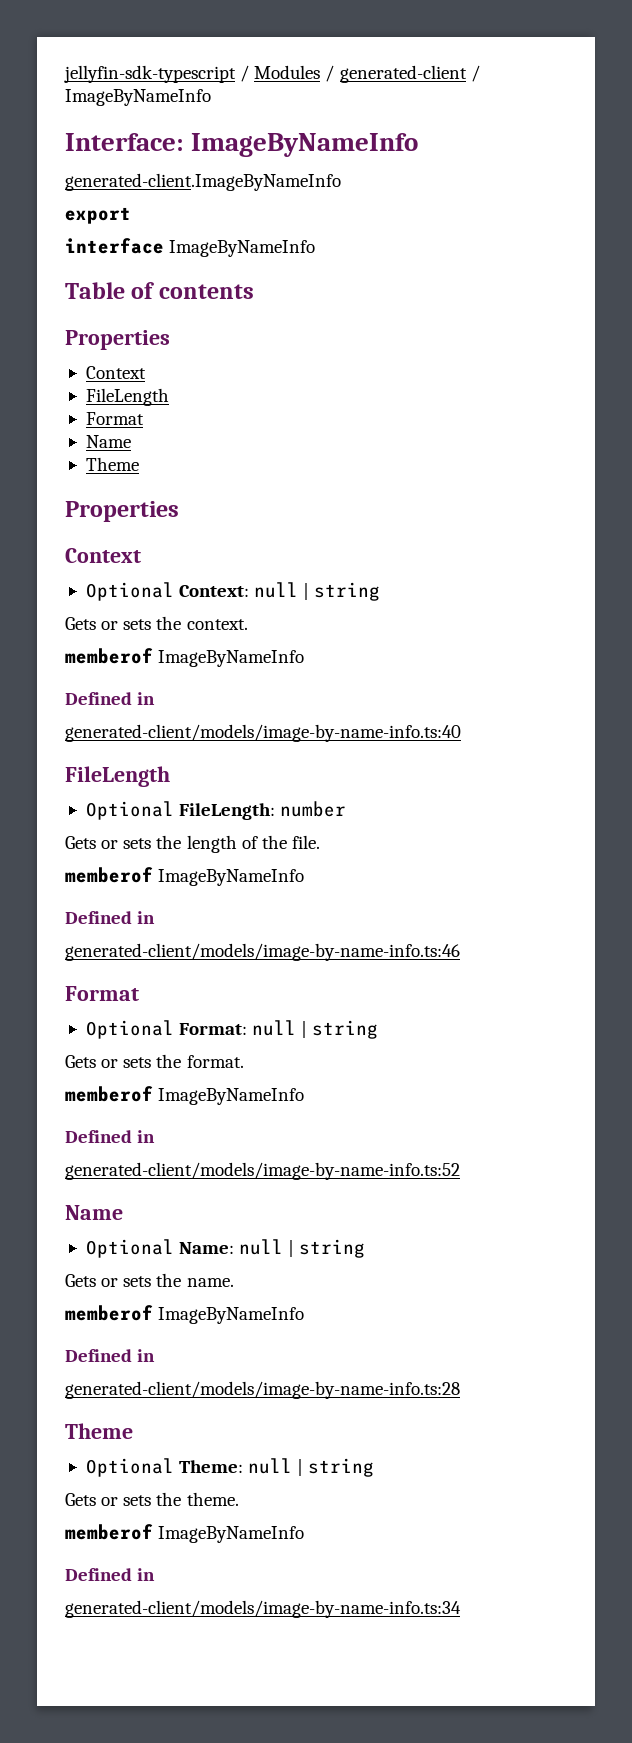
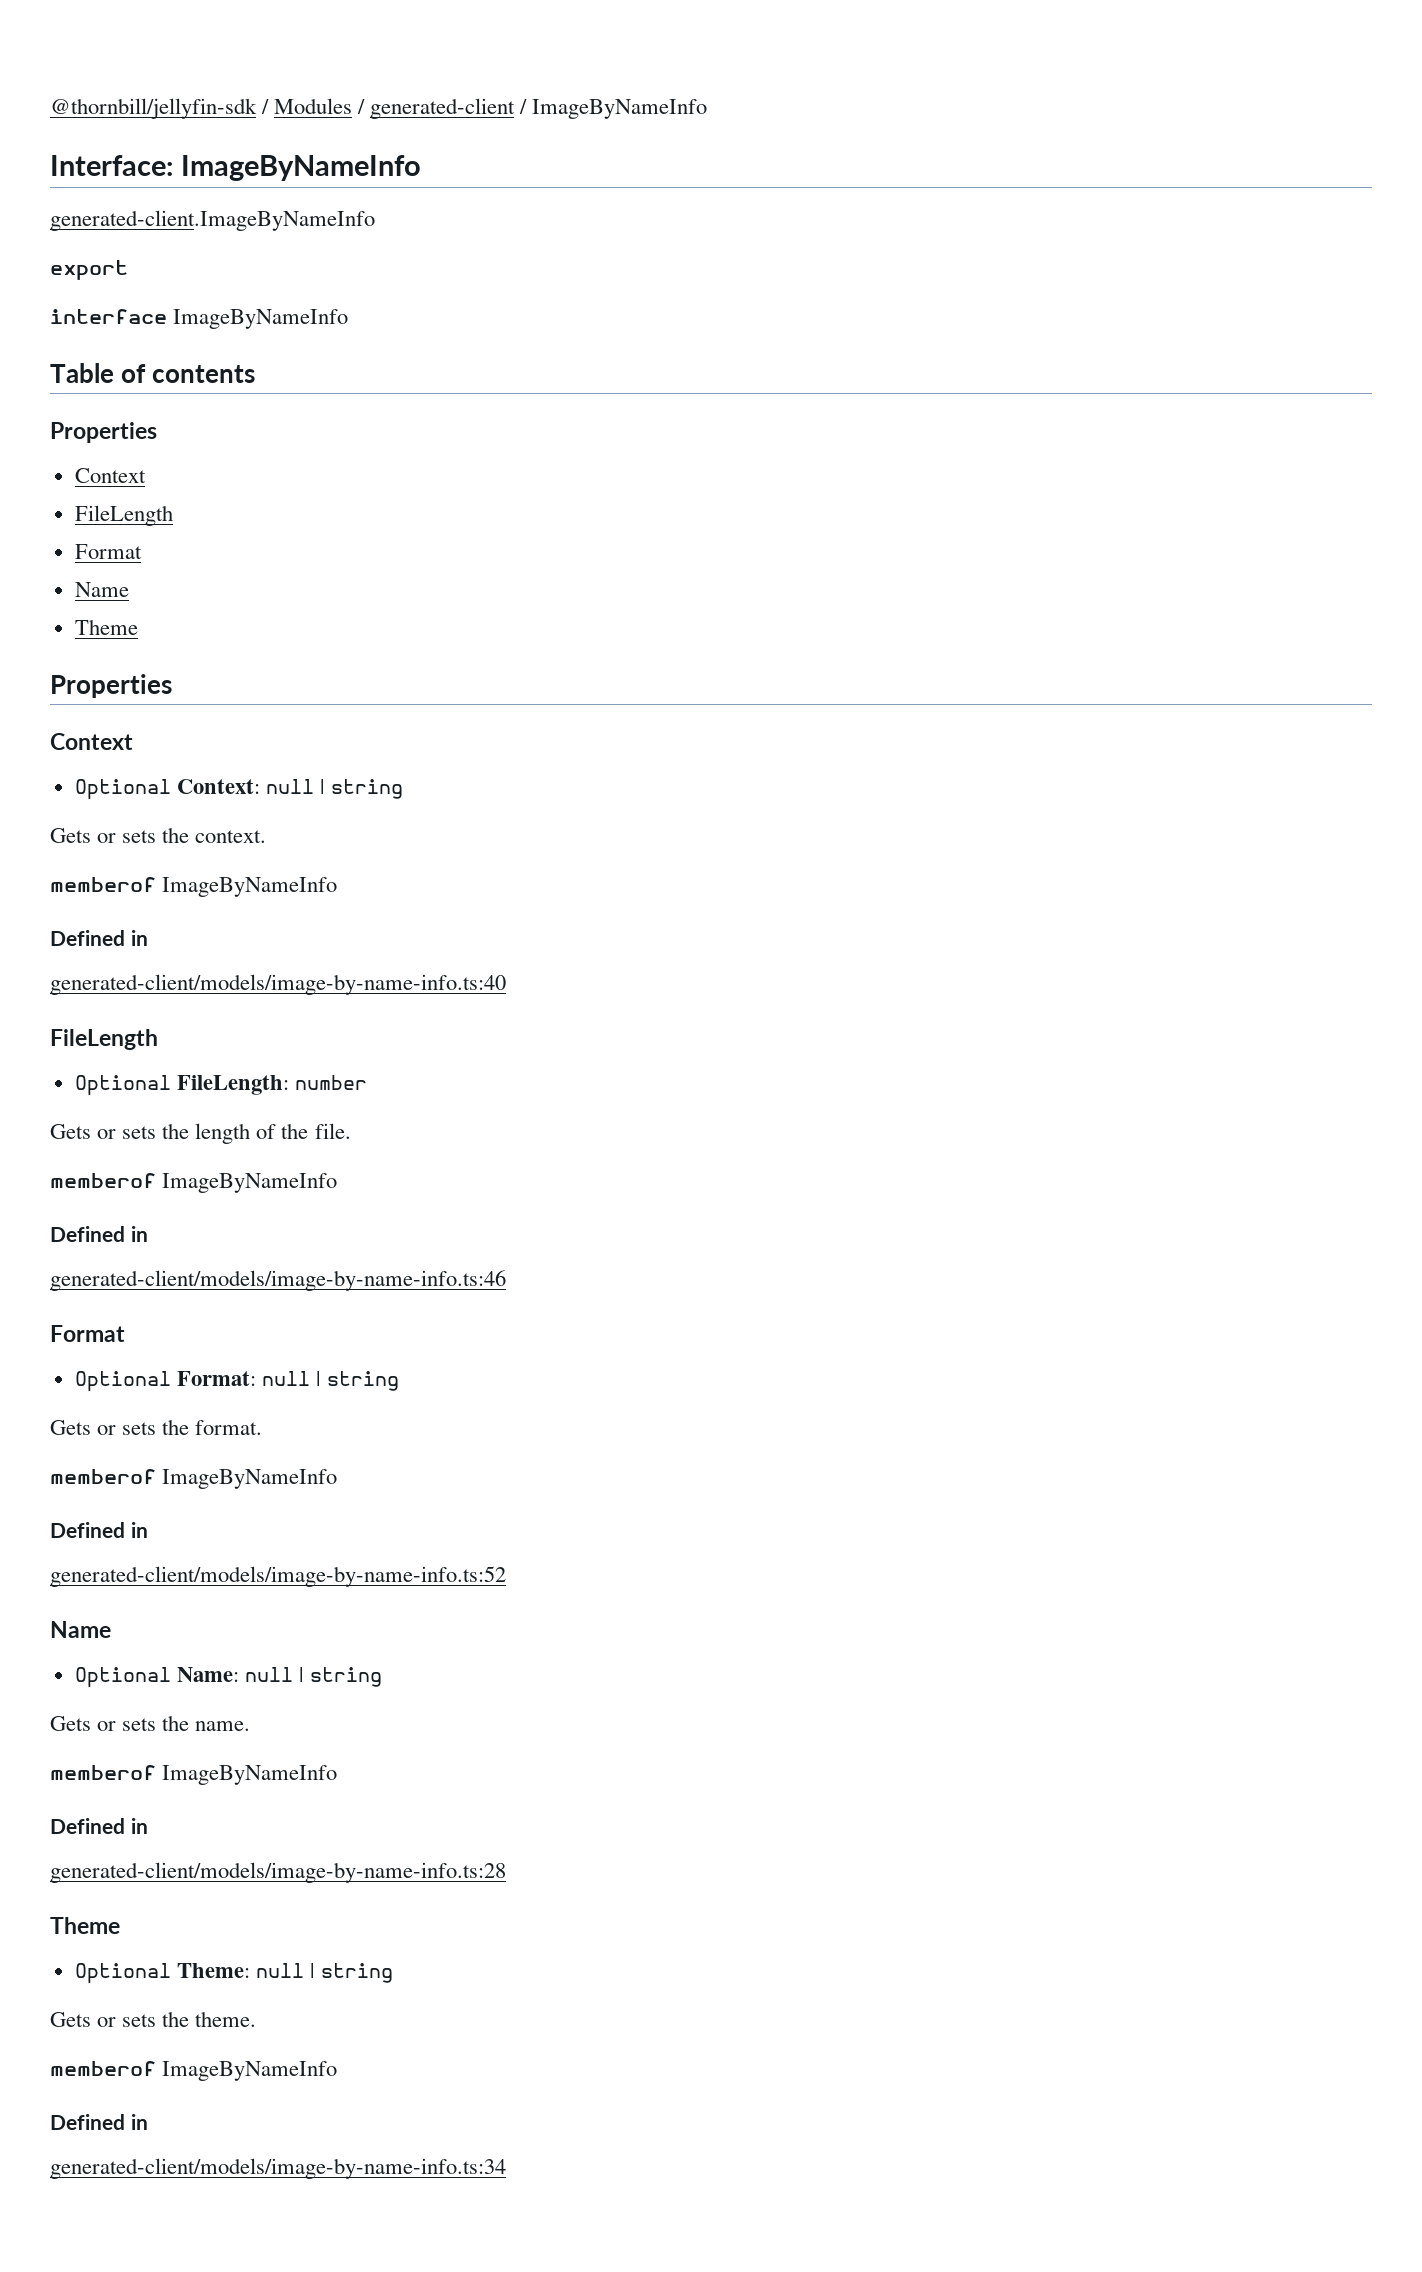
[64,65,236,83] jellyfin-sdk-typescript -> [50,98,257,119] @thornbill/jellyfin-sdk

